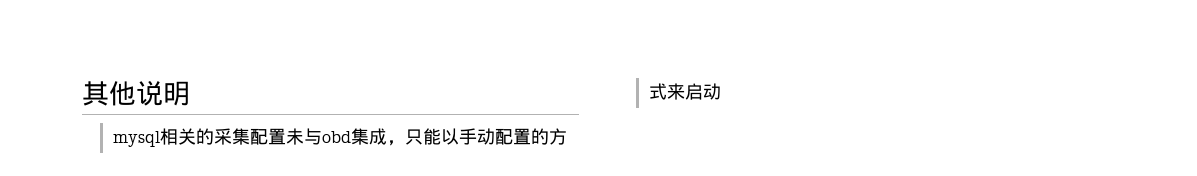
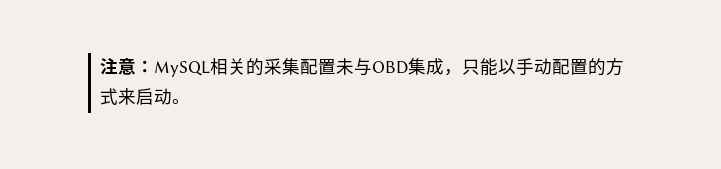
[82,80,190,106] [112,131,160,147] 其他说明 // mysql -> [100,58,211,77] 注意：MySQL
[321,131,351,143] obd -> [372,61,409,74] OBD
(721, 91) none -> [172,99,191,104] 。

